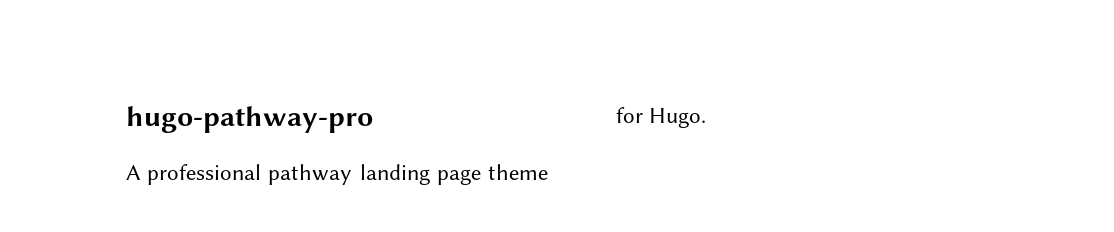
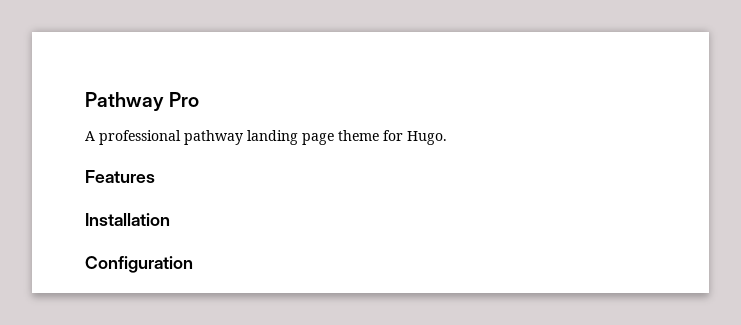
[126,106,373,133] hugo-pathway-pro -> [85,92,200,111] Pathway Pro
(707, 118) none -> [85,170,155,183] [85,213,170,226] [85,256,193,273] // Features // Installation // Configuration

